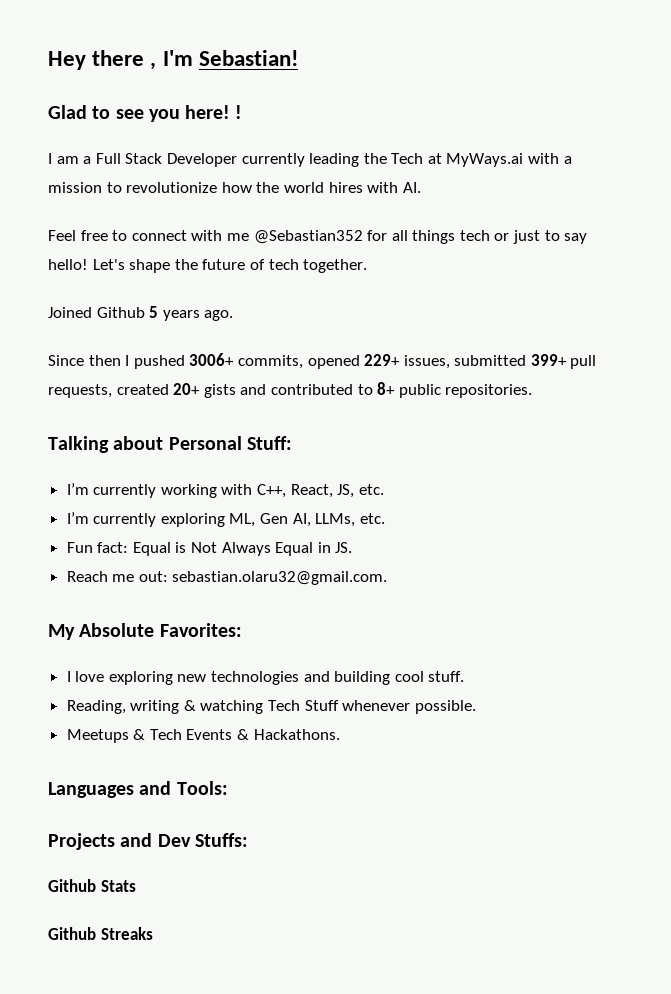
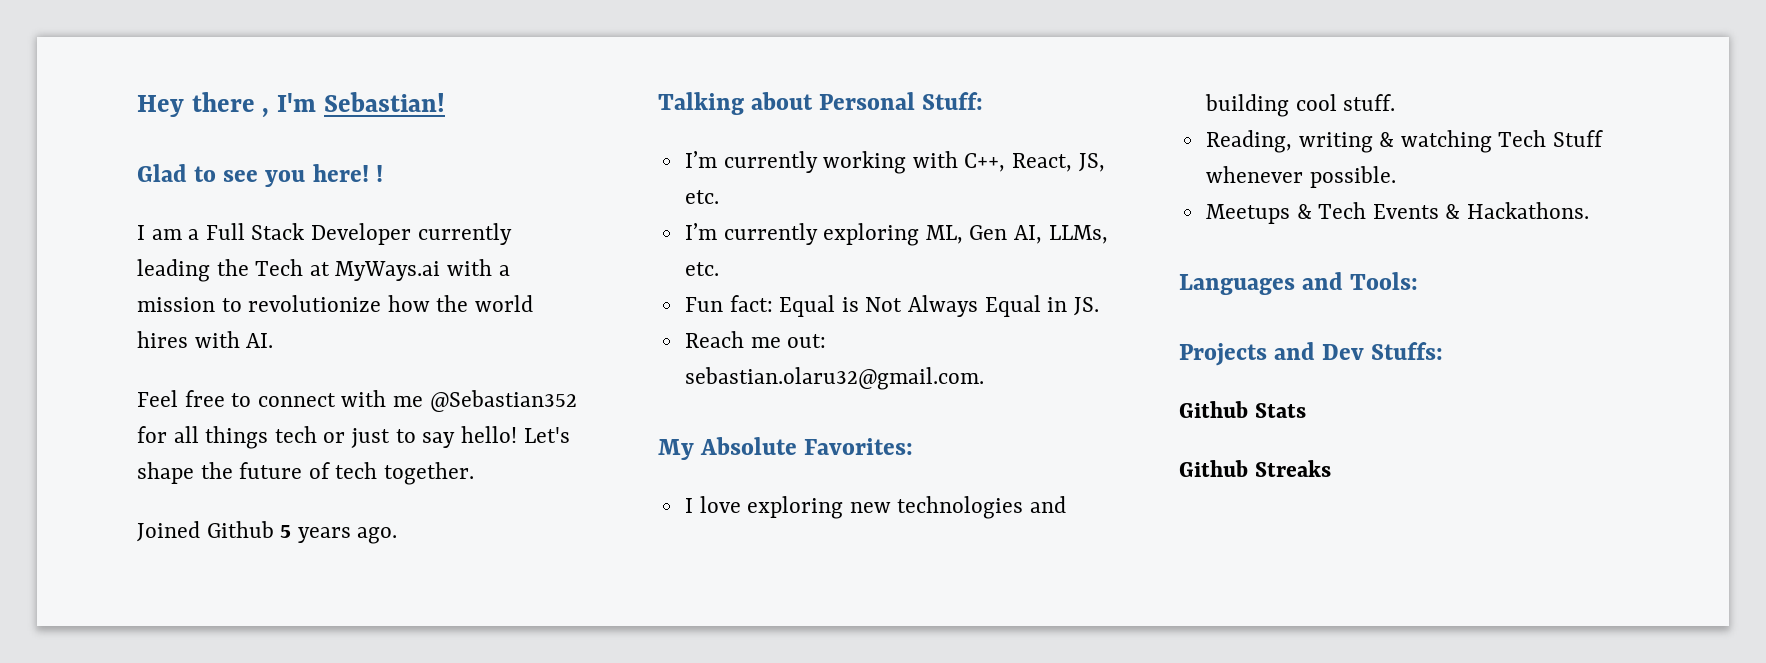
[48,353,597,369] [48,382,533,398] // Since then I pushed 3006+ commits, opened 229+ issues, submitted 399+ pull requests, created 20+ gists and contributed to 8+ public repositories. -> (398, 535) none

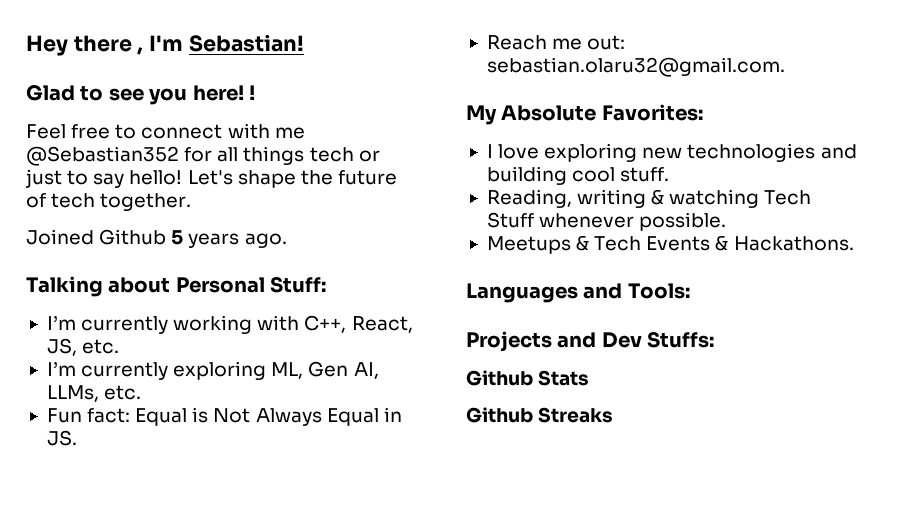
[137,223,512,245] [137,259,510,282] [137,295,534,312] [137,331,274,348] // I am a Full Stack Developer currently leading the Tech at MyWays.ai with a mission to revolutionize how the world hires with AI. -> (256, 92) none

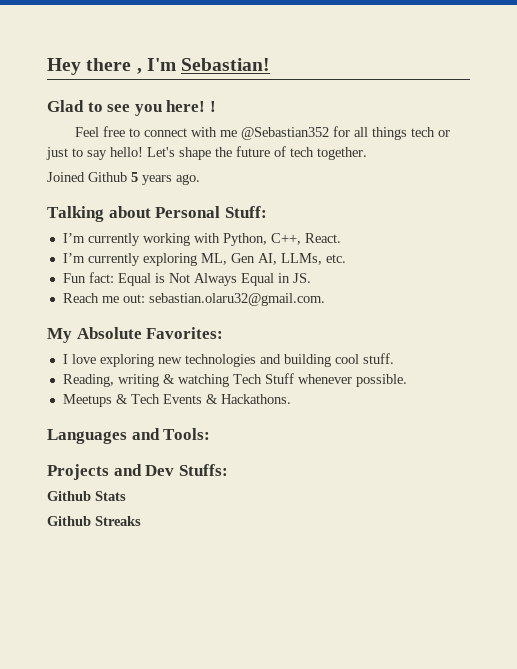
[304,315,413,333] [46,338,120,356] C++, React, JS, etc. -> [222,233,341,246] Python, C++, React.

